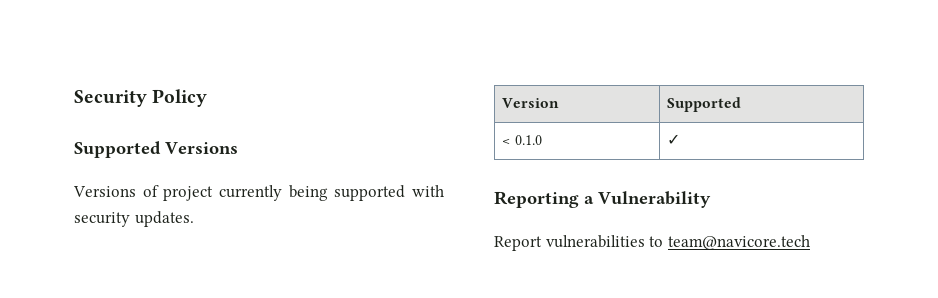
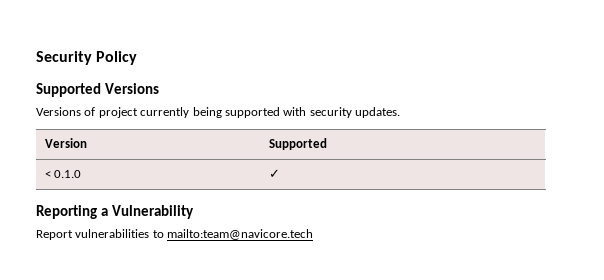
[667,235,810,250] team@navicore.tech -> [167,229,314,240] mailto:team@navicore.tech

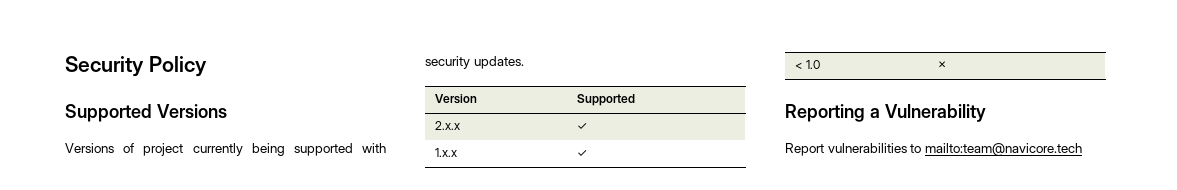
[44,170,82,178] [268,169,280,178] < 0.1.0 | ✓ -> [435,121,461,130] [577,123,588,130] [435,148,458,157] [577,150,588,157] [795,60,821,69] [937,61,948,69] 2.x.x | ✓ // 1.x.x | ✓ // < 1.0 | ✗

